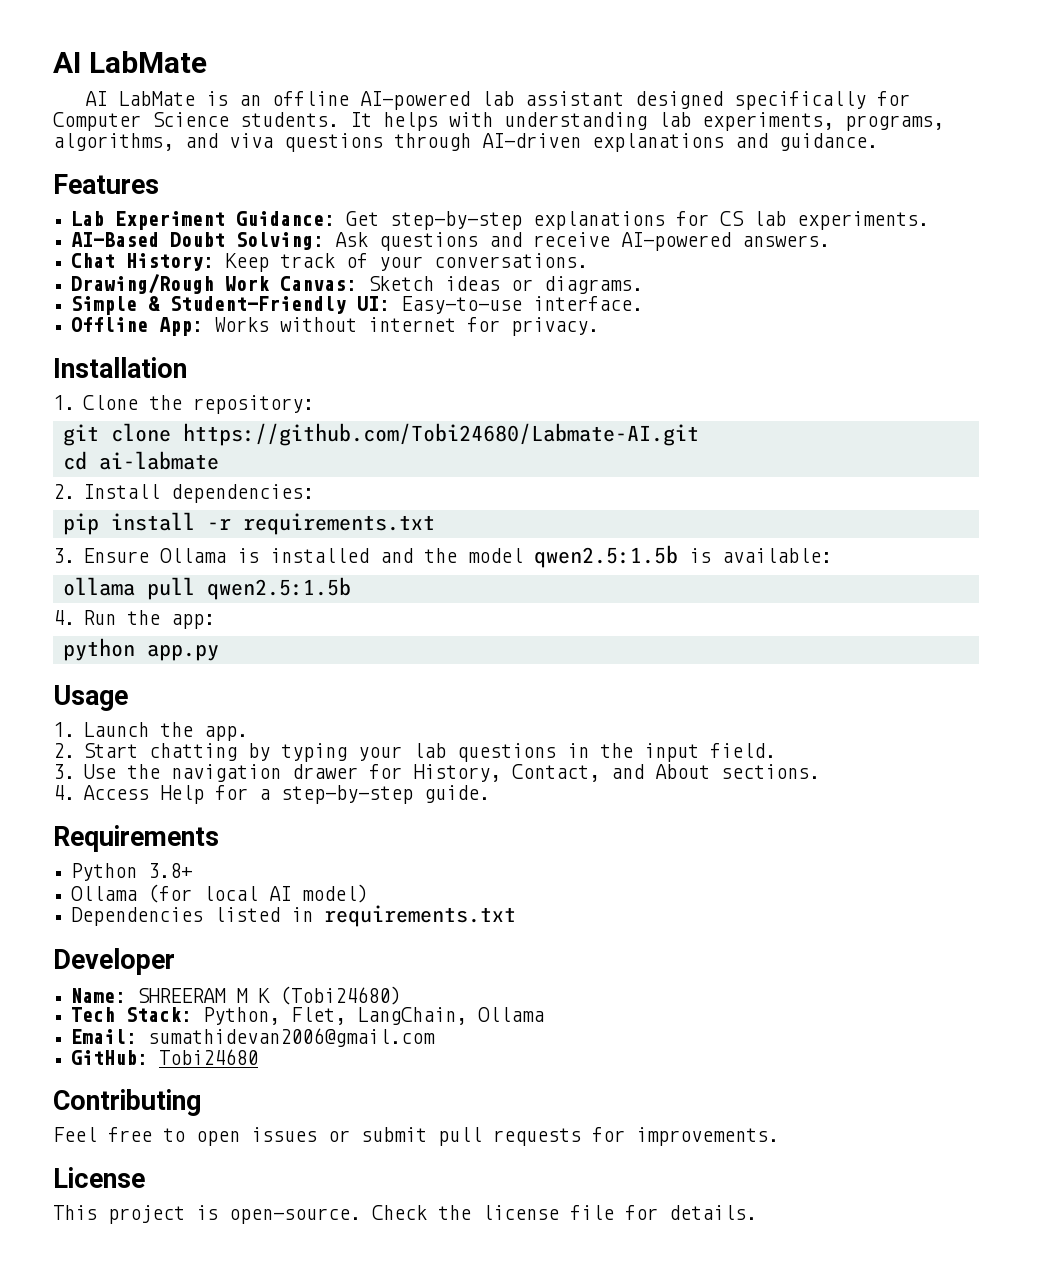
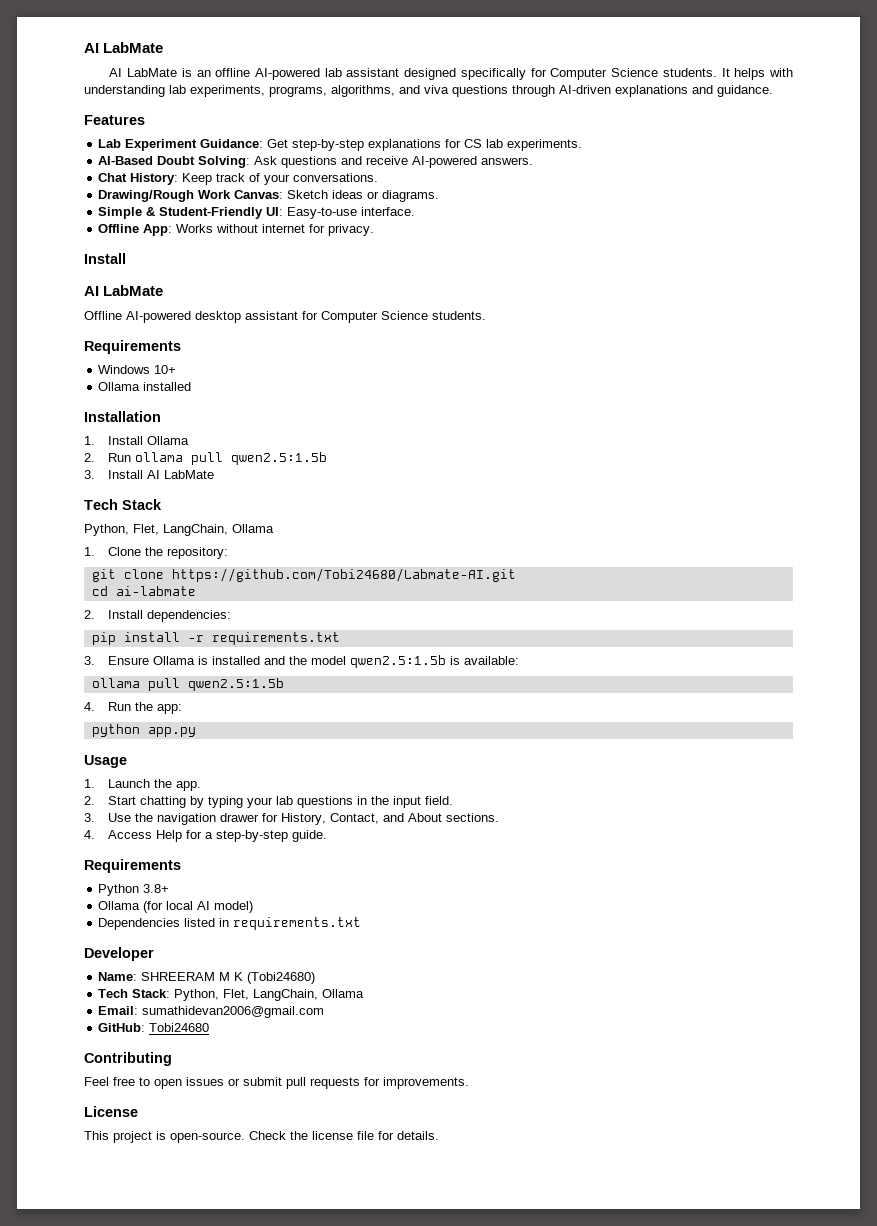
[53,357,187,378] Installation -> [84,253,126,264] [84,285,164,296] [84,311,486,323] [84,340,181,354] [98,365,177,374] [98,382,192,391] [84,411,161,422] [84,436,190,445] [84,452,328,465] [84,470,215,479] [84,499,162,510] [84,524,274,536] Install // AI LabMate // Offline AI-powered desktop assistant for Computer Science students. // Requirements // Windows 10+ // Ollama installed // Installation // 1. Install Ollama // 2. Run ollama pull qwen2.5:1.5b // 3. Install AI LabMate // Tech Stack // Python, Flet, LangChain, Ollama

